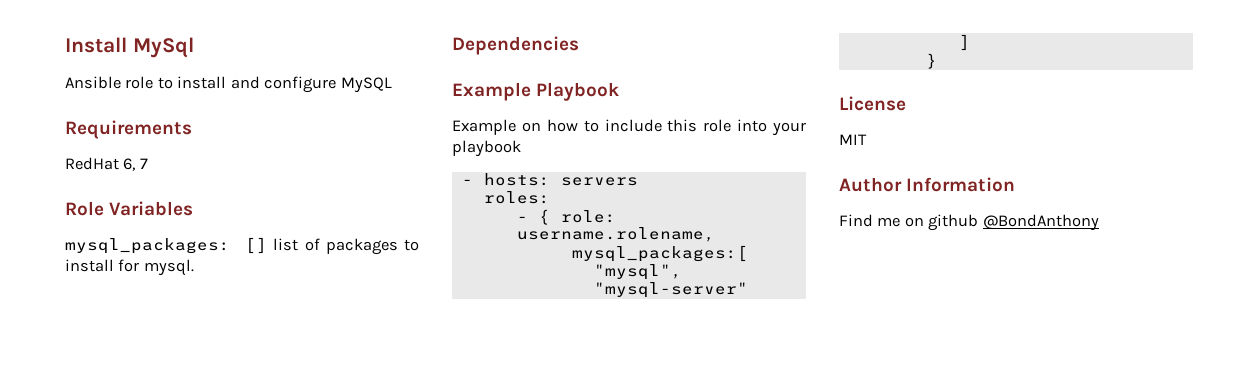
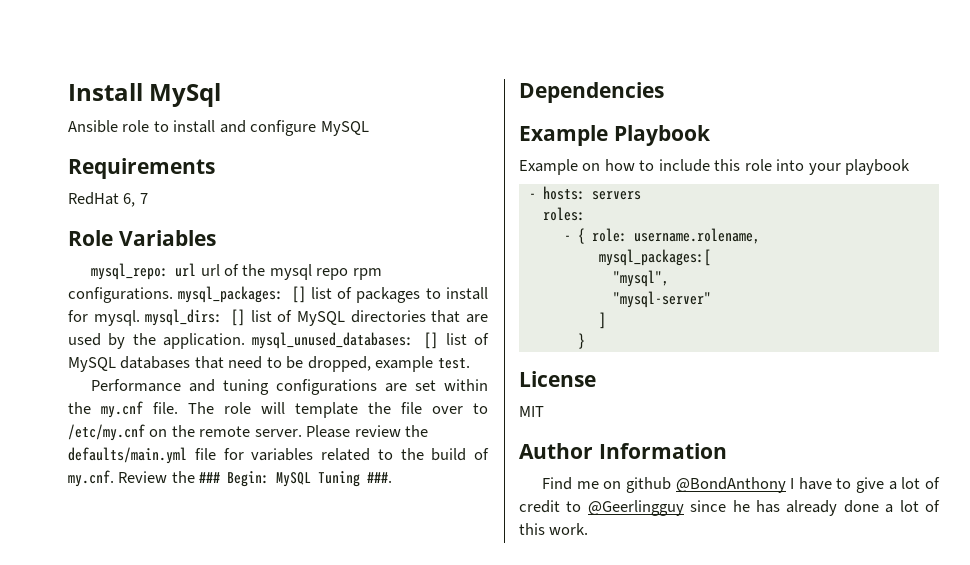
(194, 208) none -> [91,263,382,280] [68,287,173,303] mysql_repo: url url of the mysql repo rpm configurations.
(194, 267) none -> [145,309,488,326] [68,332,489,349] [68,356,470,372] [91,379,488,395] [68,401,488,418] [68,424,429,441] [68,447,489,464] [68,470,393,487] mysql_dirs: [] list of MySQL directories that are used by the application. mysql_unused_databases: [] list of MySQL databases that need to be dropped, example test. // Performance and tuning configurations are set within the my.cnf file. The role will template the file over to /etc/my.cnf on the remote server. Please review the defaults/main.yml file for variables related to the build of my.cnf. Review the ### Begin: MySQL Tuning ###.
(1099, 222) none -> [790,477,941,493] [519,500,940,516] [519,523,589,535] I have to give a lot of credit to @Geerlingguy since he has already done a lot of this work.

